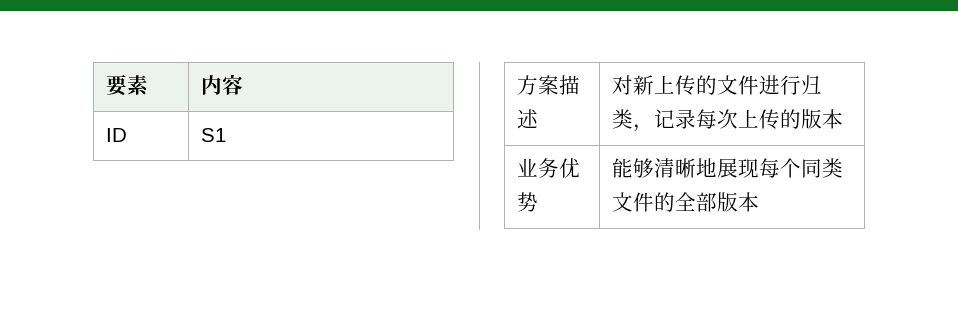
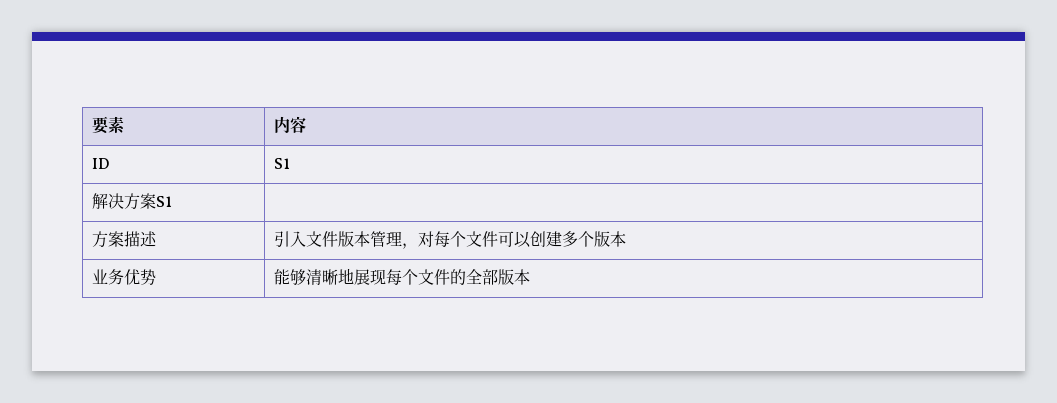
(227, 135) none -> [92,193,173,210] // 解决方案S1 |
[612,75,823,95] [612,109,802,132] 对新上传的文件进行归类，记录每次上传的 -> [274,231,595,249] 引入文件版本管理，对每个文件可以创建多个
[801,158,844,178] 同类 -> (419, 277) none

